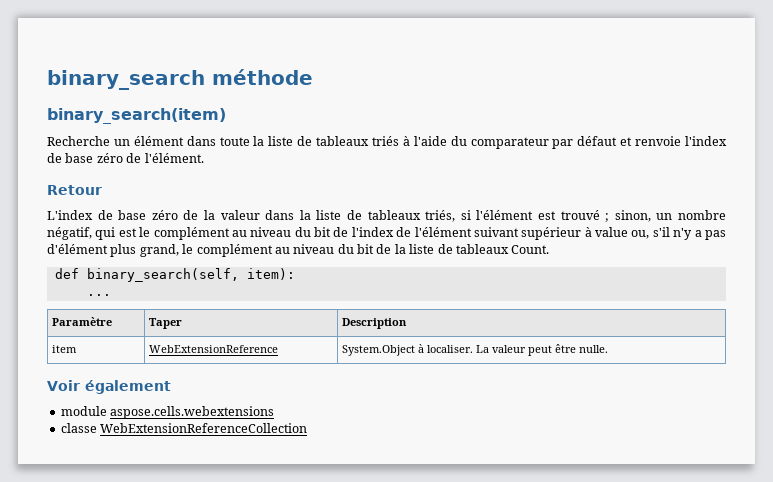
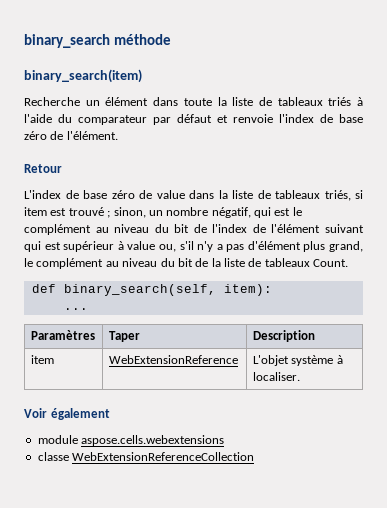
[203,210,260,220] la valeur -> [156,190,185,199] value
[476,210,534,220] l'élément -> [24,207,47,216] item
(519, 232) none -> [24,241,61,252] qui est
[52,317,113,326] Paramètre -> [30,330,95,340] Paramètres
[342,345,416,356] System.Object -> [252,355,334,366] L'objet système
[476,344,609,356] La valeur peut être nulle. -> (300, 376) none

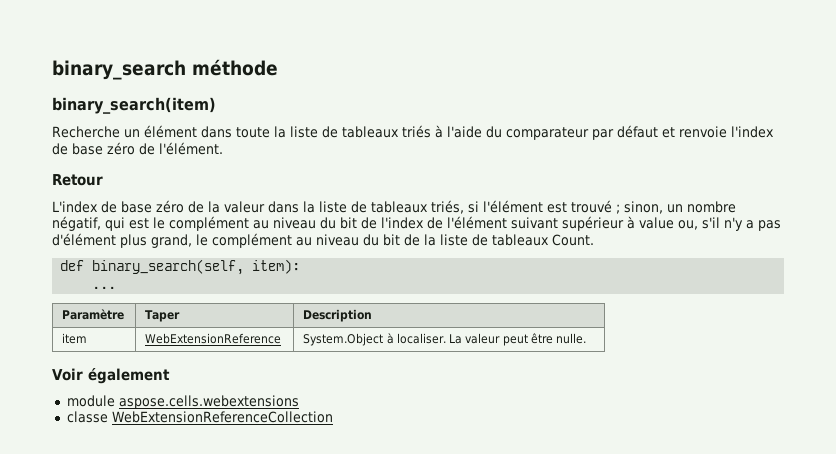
[156,190,185,199] value -> [208,201,265,213] la valeur
[24,207,47,216] item -> [483,200,543,213] l'élément
[24,241,61,252] qui est -> (558, 223) none
[30,330,95,340] Paramètres -> [62,309,125,320] Paramètre
[252,355,334,366] L'objet système -> [303,333,384,346] System.Object
(300, 376) none -> [449,333,586,346] La valeur peut être nulle.

